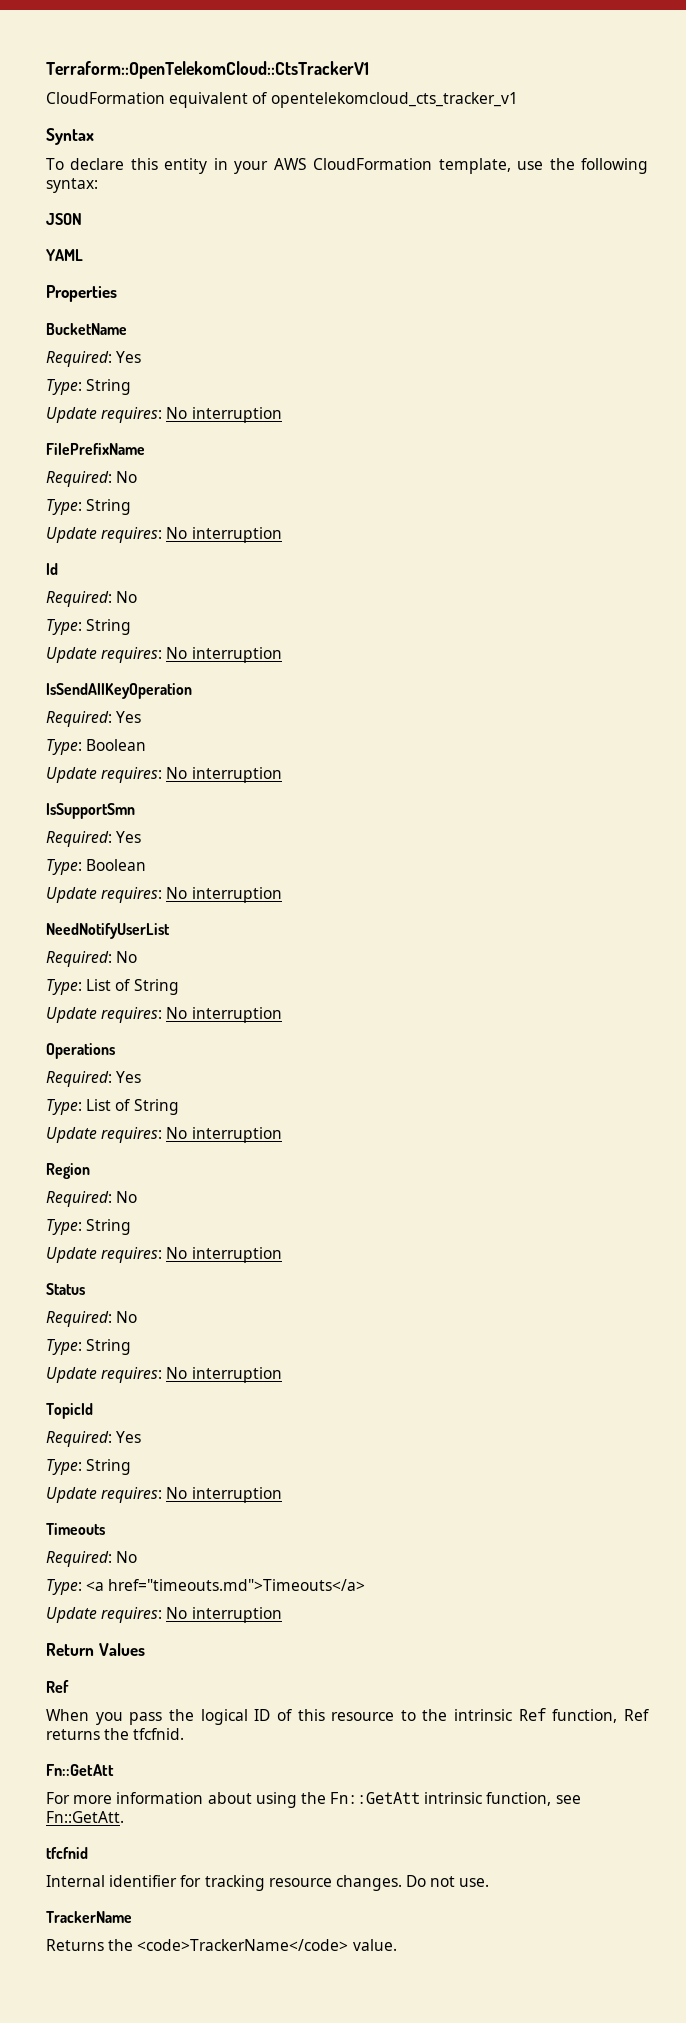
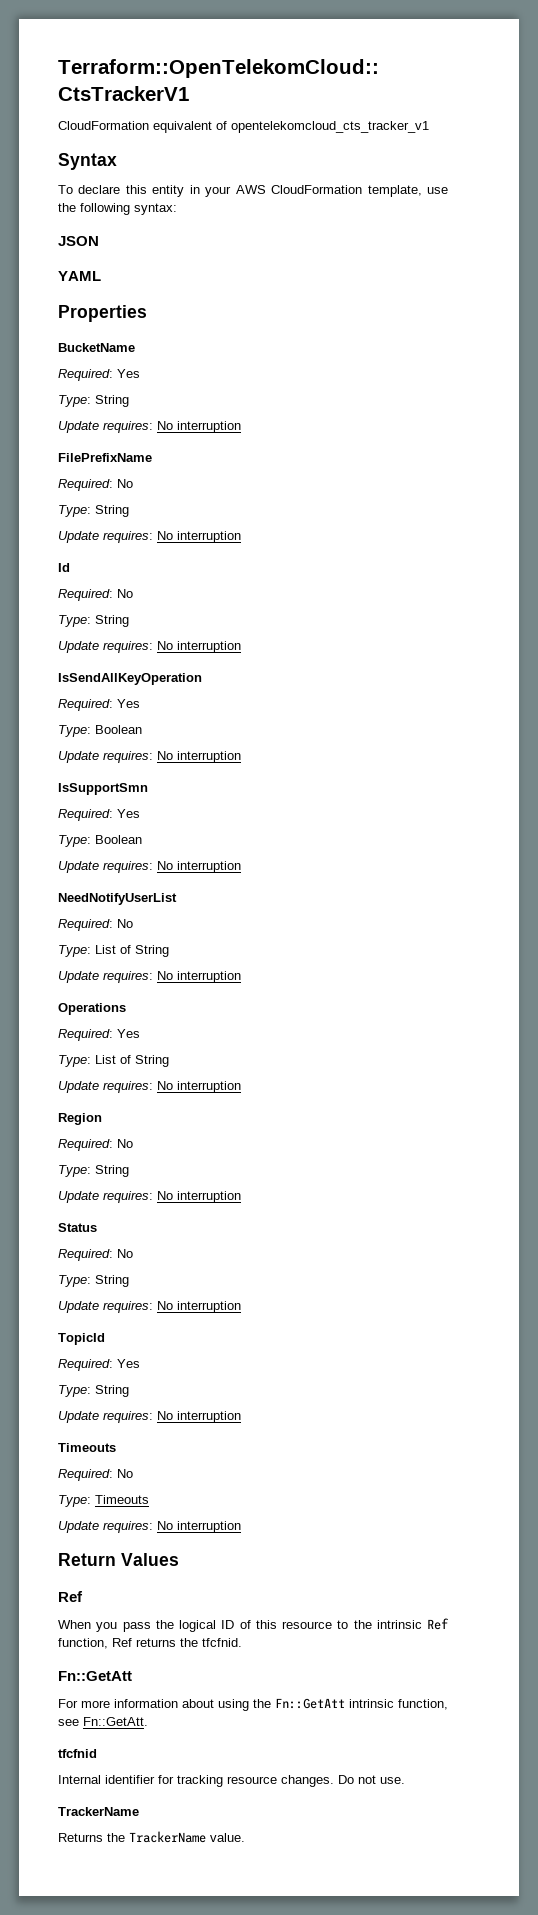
[86,1579,366,1591] <a href="timeouts.md">Timeouts</a> -> [95,1495,149,1504] Timeouts
[137,1939,349,1951] <code>TrackerName</code> -> [129,1831,206,1843] TrackerName

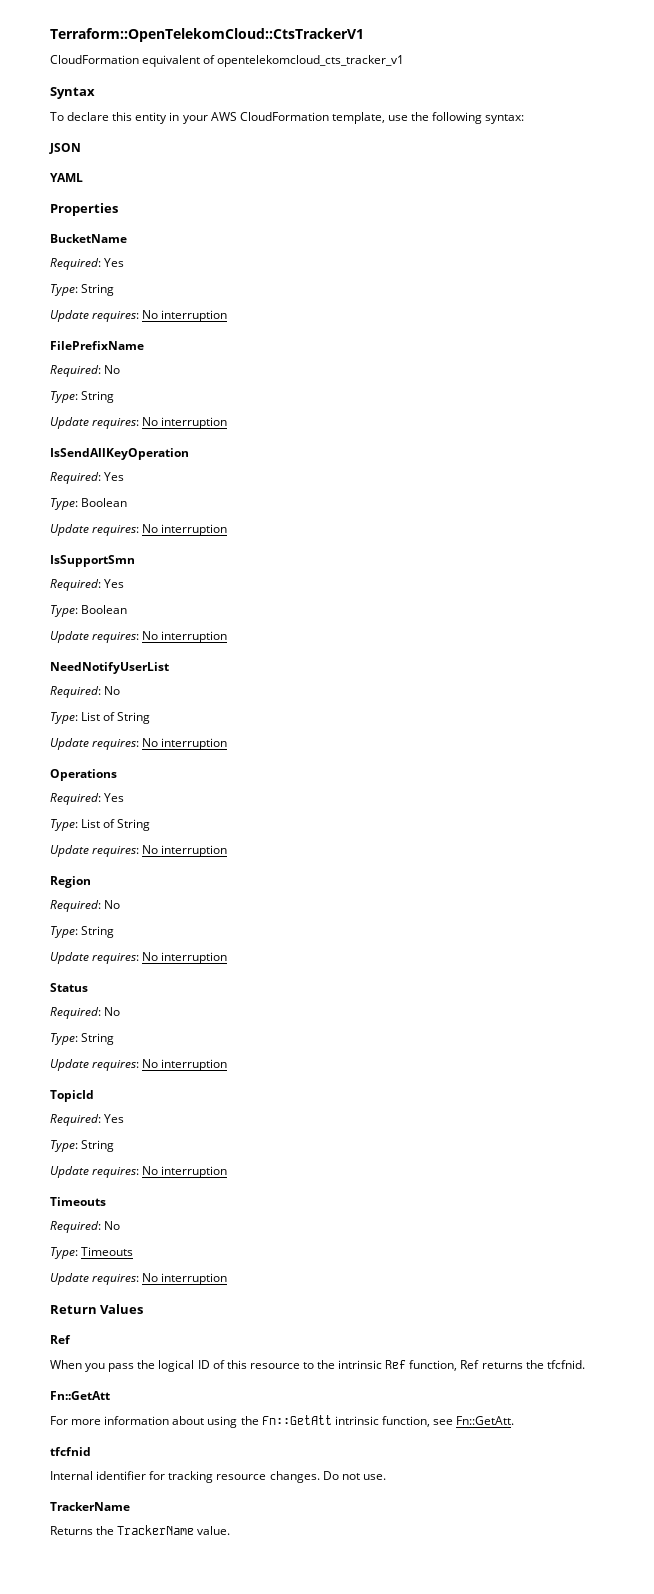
[58,563,70,572] [58,589,133,601] [58,615,129,627] [58,641,241,653] // Id // Required: No // Type: String // Update requires: No interruption -> (228, 423) none

